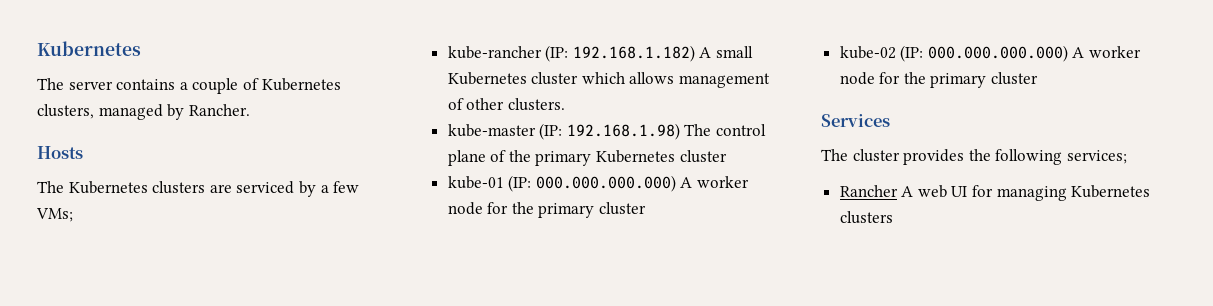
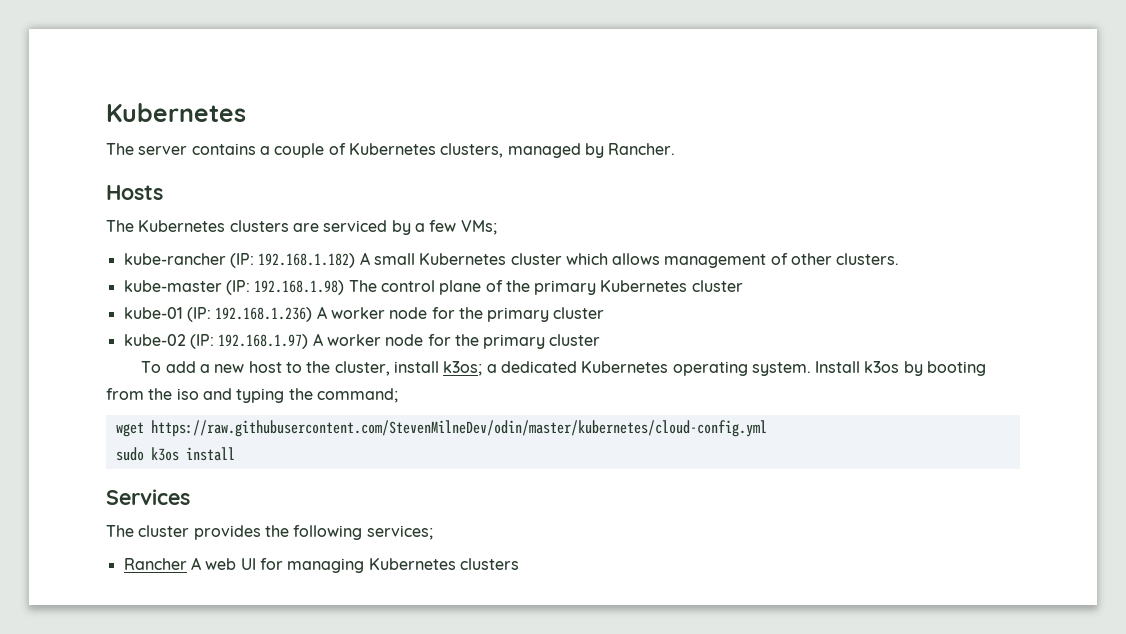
[535,175,676,192] 000.000.000.000) -> [215,307,313,322] 192.168.1.236)
[927,45,1142,62] [839,72,1039,88] 000.000.000.000) A worker node for the primary cluster -> [218,333,601,349] [141,361,987,376] [106,388,398,403] [115,420,767,437] [115,447,235,461] 192.168.1.97) A worker node for the primary cluster // To add a new host to the cluster, install k3os; a dedicated Kubernetes operating system. Install k3os by booting from the iso and typing the command; // wget https://raw.githubusercontent.com/StevenMilneDev/odin/master/kubernetes/cloud-config.yml // sudo k3os install

